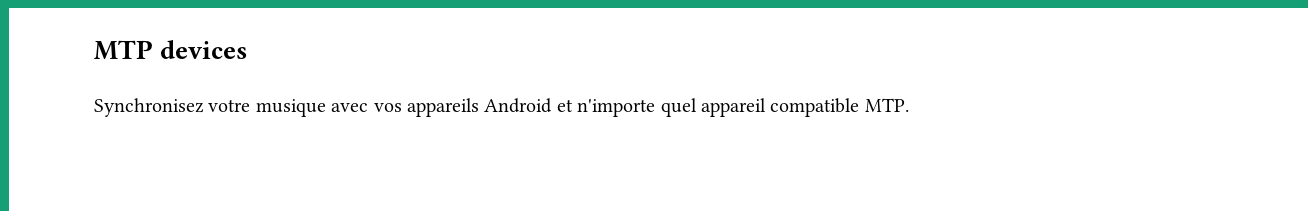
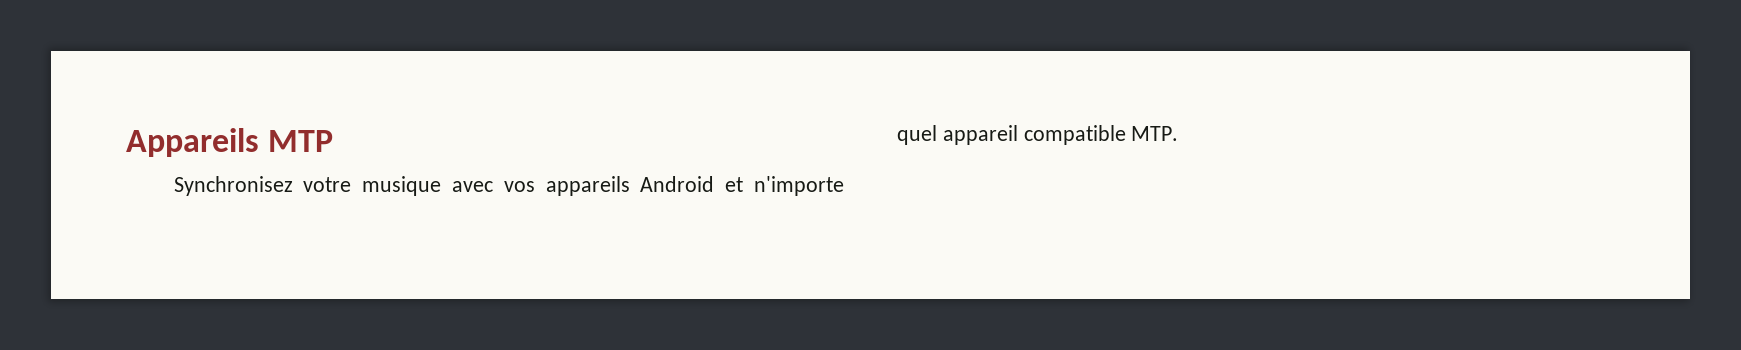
(94, 50) none -> [126,128,259,157] Appareils
[160,40,249,59] devices -> (334, 141) none

